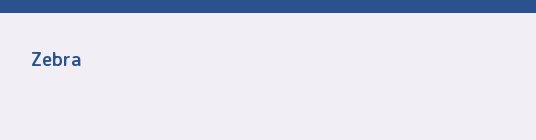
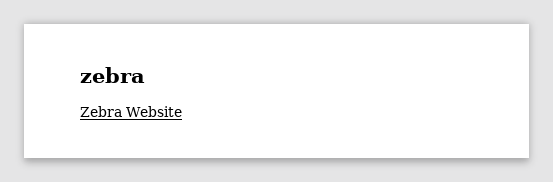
[31,52,82,66] Zebra -> [80,67,145,83] [80,106,182,117] zebra // Zebra Website

